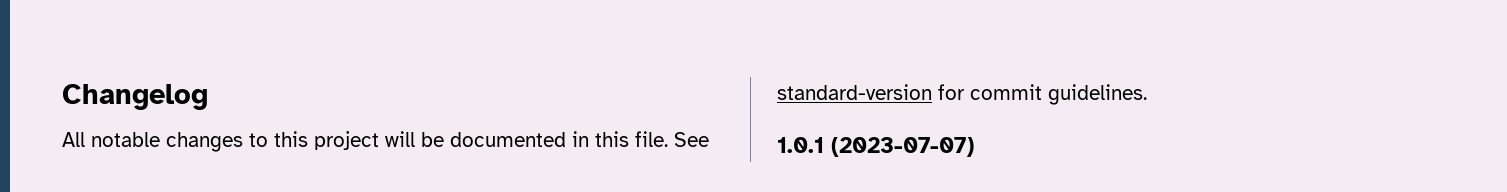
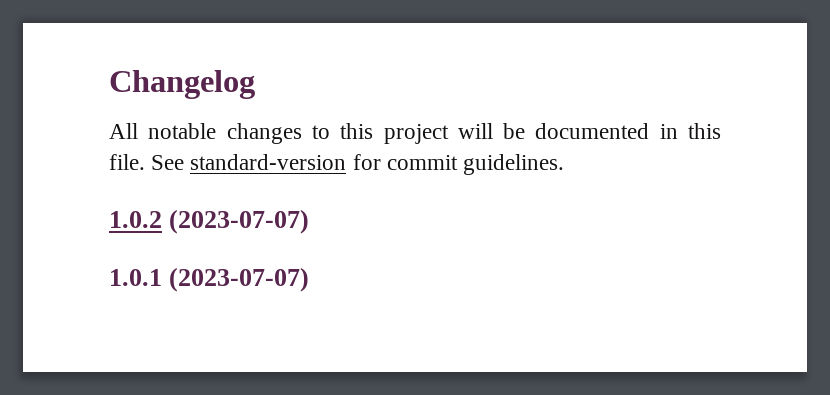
(1147, 94) none -> [109,209,310,234] // 1.0.2 (2023-07-07)

